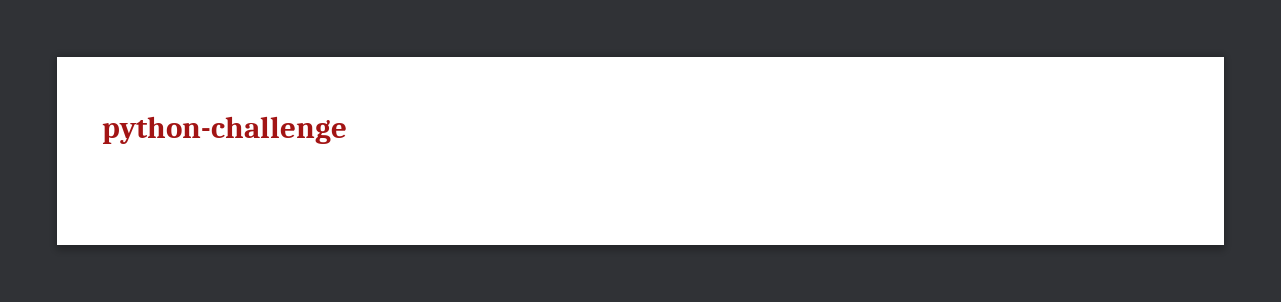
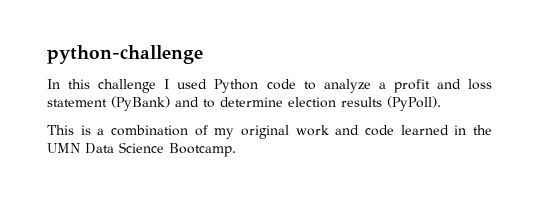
(347, 130) none -> [47,79,492,93] [47,96,441,111] [47,125,493,139] [47,142,236,157] // In this challenge I used Python code to analyze a profit and loss statement (PyBank) and to determine election results (PyPoll). // This is a combination of my original work and code learned in the UMN Data Science Bootcamp.

